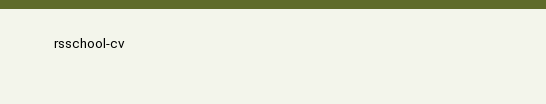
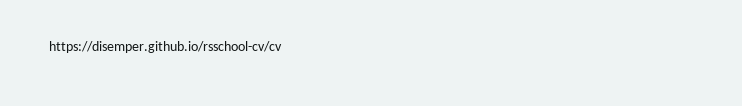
[54,38,125,48] rsschool-cv -> [49,41,282,53] https://disemper.github.io/rsschool-cv/cv

